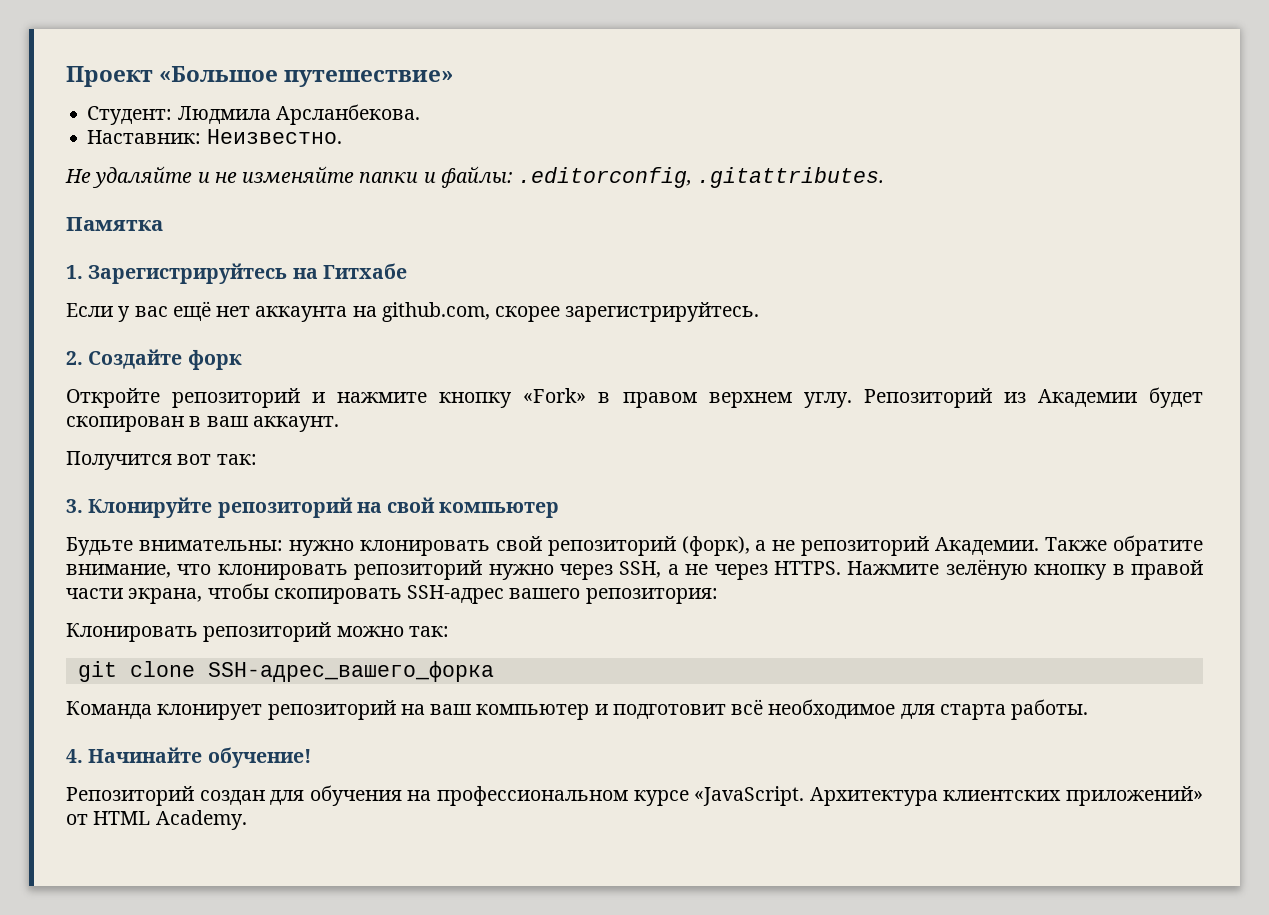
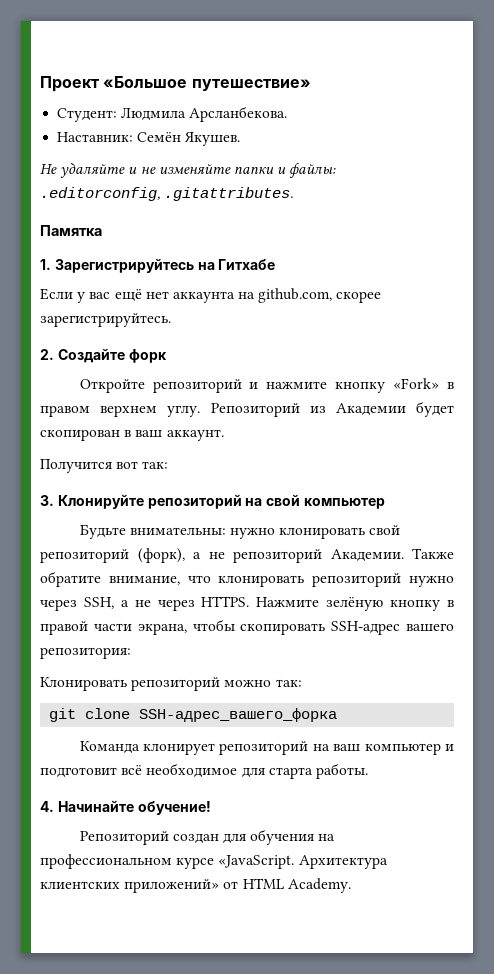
[206,129,342,144] Неизвестно. -> [137,132,241,146] Семён Якушев.

